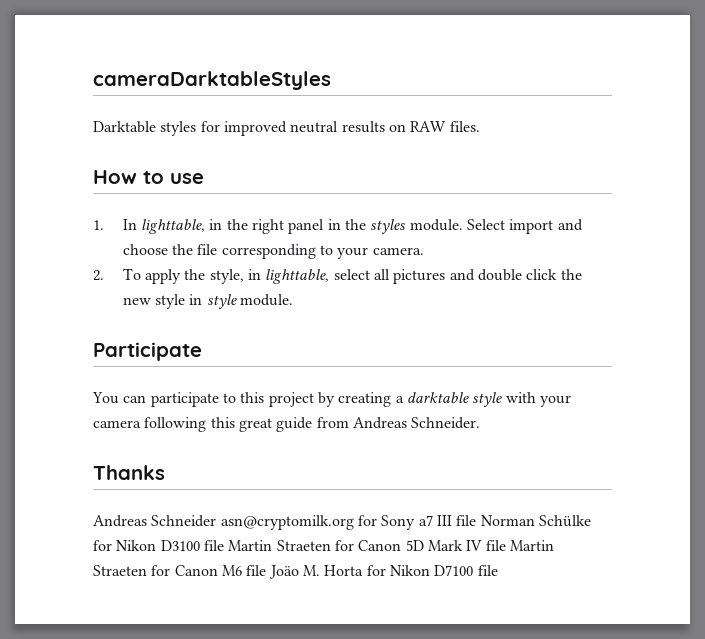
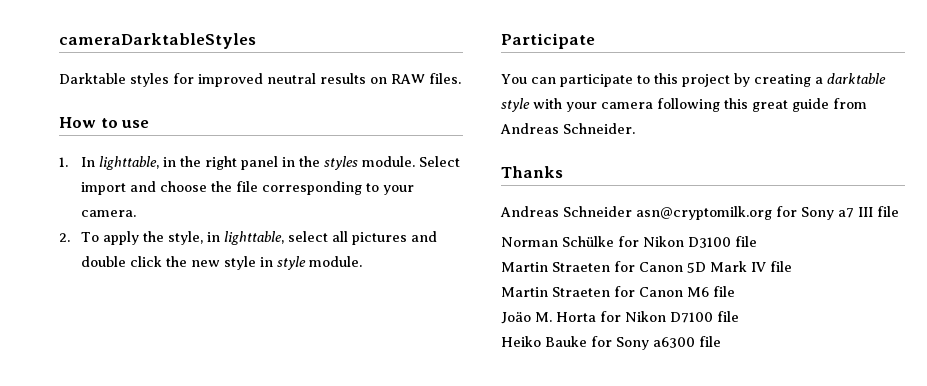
(477, 520) none -> (899, 211) //
(224, 545) none -> (757, 241) //
(506, 545) none -> (792, 266) //
(267, 570) none -> (735, 291) //
(498, 570) none -> [501,336,721,350] // Heiko Bauke for Sony a6300 file

